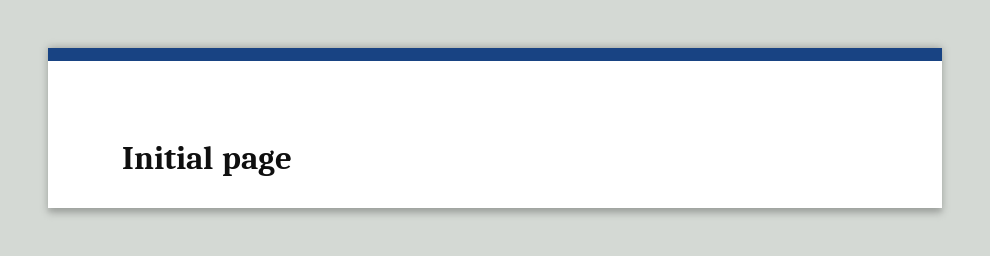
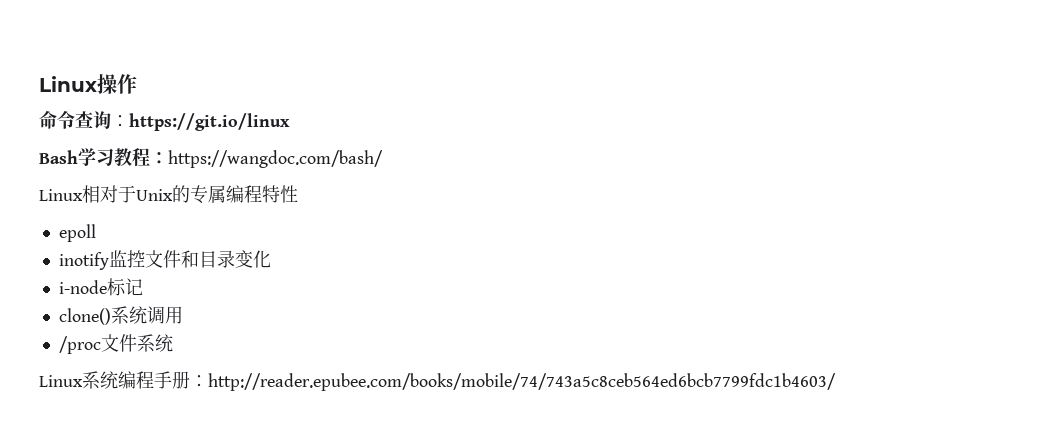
[122,146,292,176] Initial page -> [39,74,137,94] [39,110,290,131] [39,148,383,168] [39,185,298,204] [58,224,96,242] [58,250,271,270] [58,278,143,296] [58,306,183,325] [58,334,173,354] [39,371,836,391] Linux操作 // 命令查询：https://git.io/linux // Bash学习教程：https://wangdoc.com/bash/ // Linux相对于Unix的专属编程特性 // epoll // inotify监控文件和目录变化 // i-node标记 // clone()系统调用 // /proc文件系统 // Linux系统编程手册：http://reader.epubee.com/books/mobile/74/743a5c8ceb564ed6bcb7799fdc1b4603/

